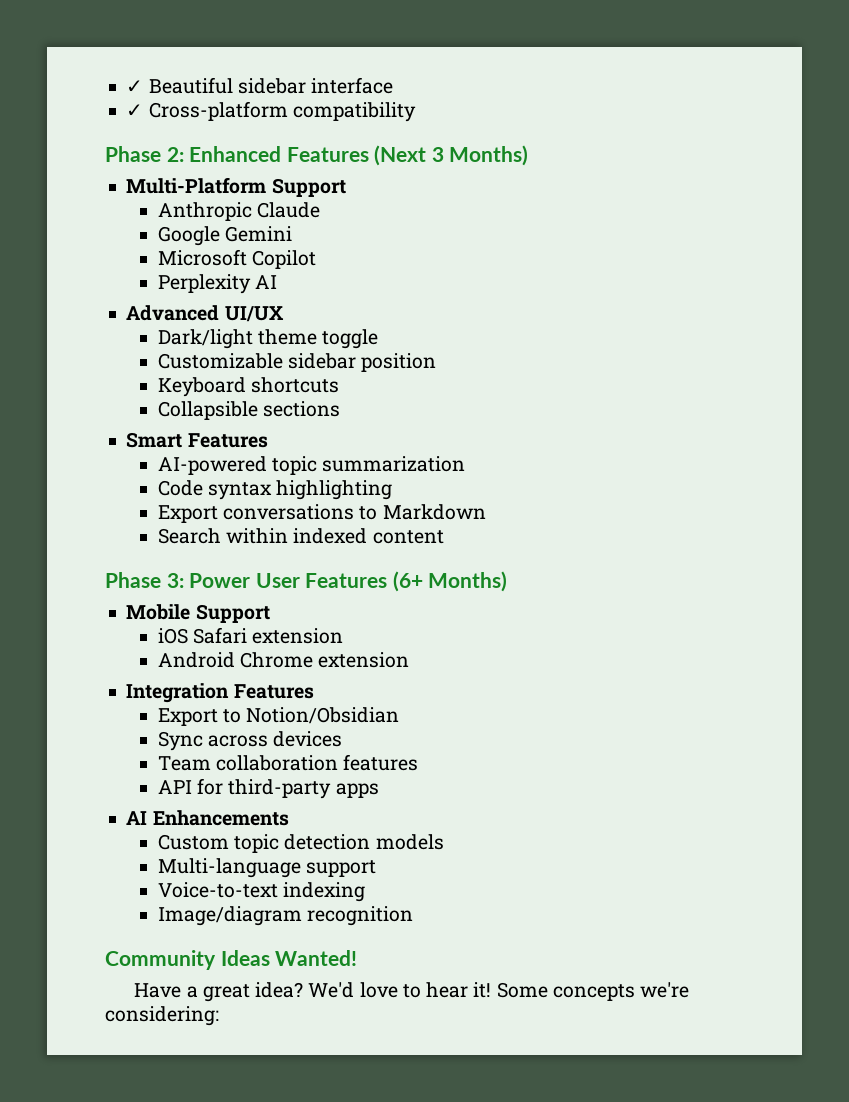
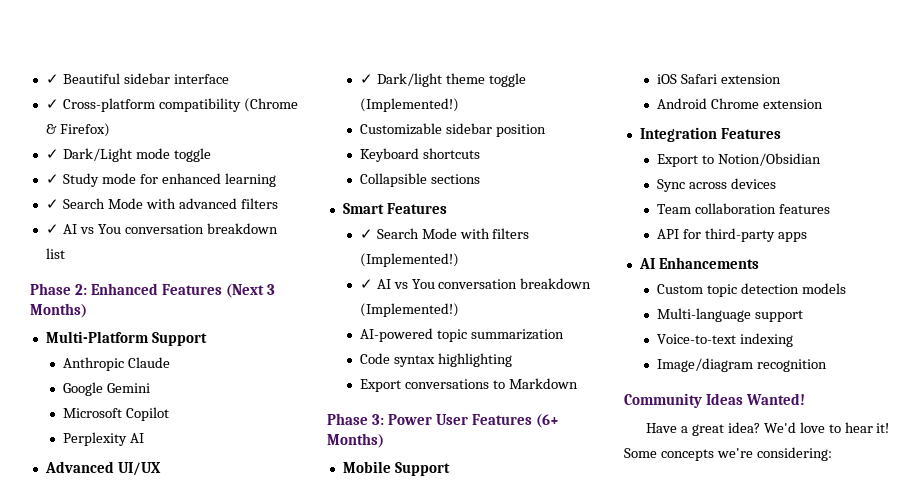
(416, 112) none -> [243,98,298,112] [45,123,110,137] [45,148,211,162] [45,173,276,187] [45,198,278,209] [45,223,278,234] [45,248,65,259] (Chrome & Firefox) // ✓ Dark/Light mode toggle // ✓ Study mode for enhanced learning // ✓ Search Mode with advanced filters // ✓ AI vs You conversation breakdown list
(284, 314) none -> [359,74,373,84] ✓
(379, 339) none -> [359,98,459,112] (Implemented!)
(268, 440) none -> [359,228,530,239] [359,253,459,267] [359,278,592,289] [359,303,459,317] // ✓ Search Mode with filters (Implemented!) // ✓ AI vs You conversation breakdown (Implemented!)
[157,528,444,544] // Search within indexed content -> (578, 383) none

